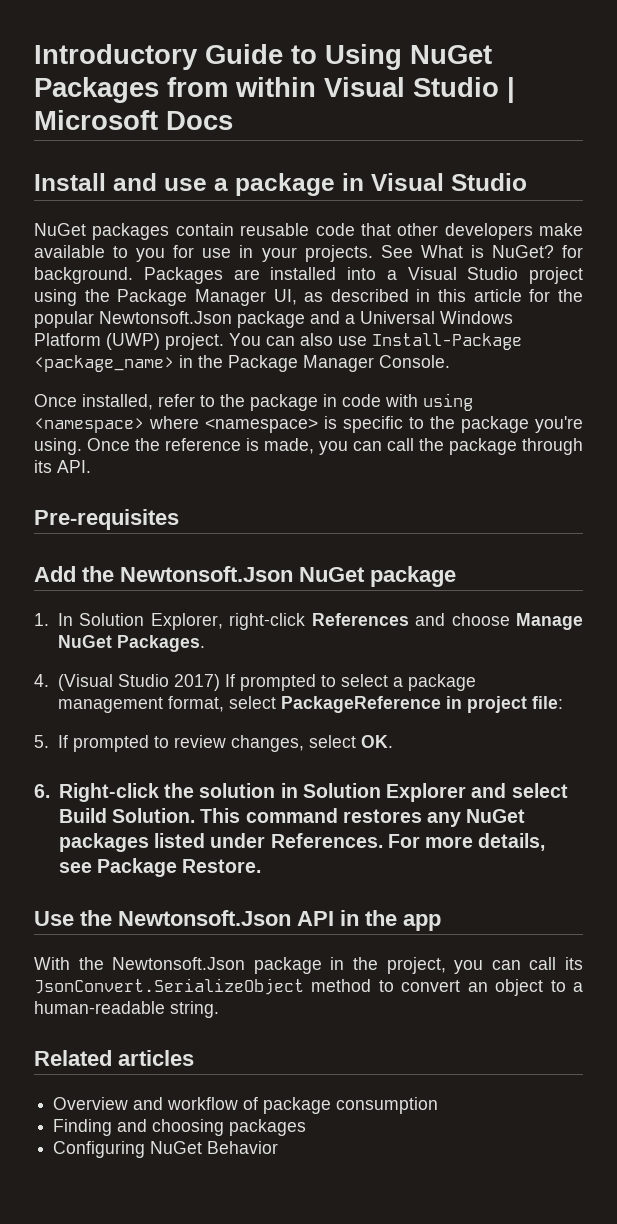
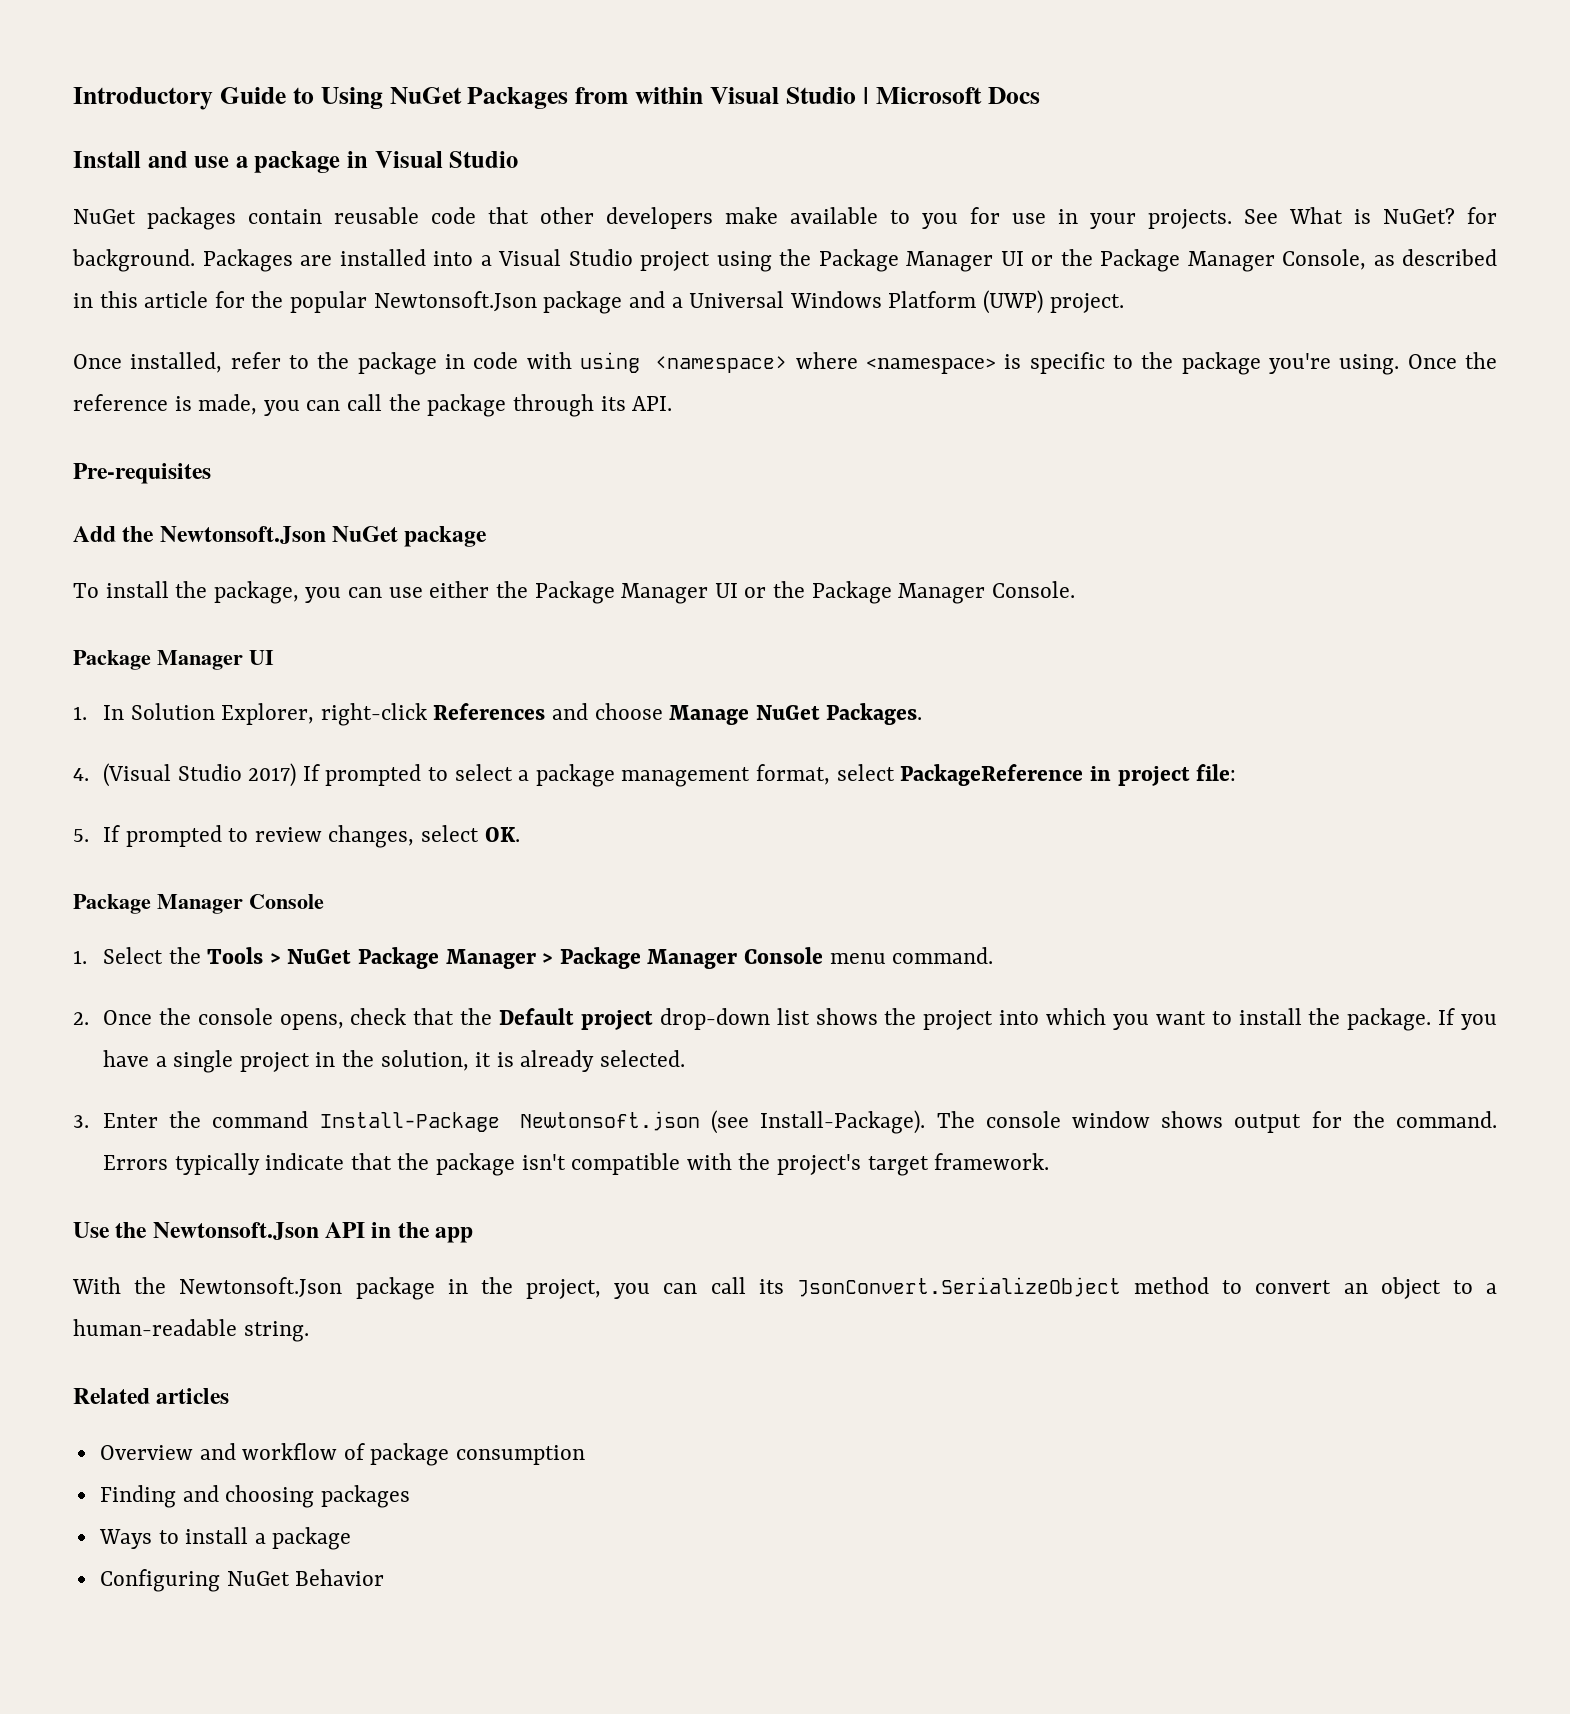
[273,289,297,305] UI, -> [1000,249,1366,272] UI or the Package Manager Console,
[229,333,522,350] [34,355,450,372] You can also use Install-Package <package_name> in the Package Manager Console. -> (1124, 303) none
(456, 576) none -> [73,581,1075,604] [73,650,274,670] // To install the package, you can use either the Package Manager UI or the Package Manager Console. // Package Manager UI
[34,783,568,802] [58,808,526,827] [58,833,546,852] [58,858,262,877] 6. Right-click the solution in Solution Explorer and select Build Solution. This command restores any NuGet packages listed under References. For more details, see Package Restore. -> [73,894,324,914] [73,947,994,969] [73,1008,1497,1031] [102,1050,686,1073] [73,1110,1498,1134] [102,1153,1050,1176] Package Manager Console // 1. Select the Tools > NuGet Package Manager > Package Manager Console menu command. // 2. Once the console opens, check that the Default project drop-down list shows the project into which you want to install the package. If you have a single project in the solution, it is already selected. // 3. Enter the command Install-Package Newtonsoft.json (see Install-Package). The console window shows output for the command. Errors typically indicate that the package isn't compatible with the project's target framework.
(307, 1127) none -> [98,1527,352,1550] // Ways to install a package

